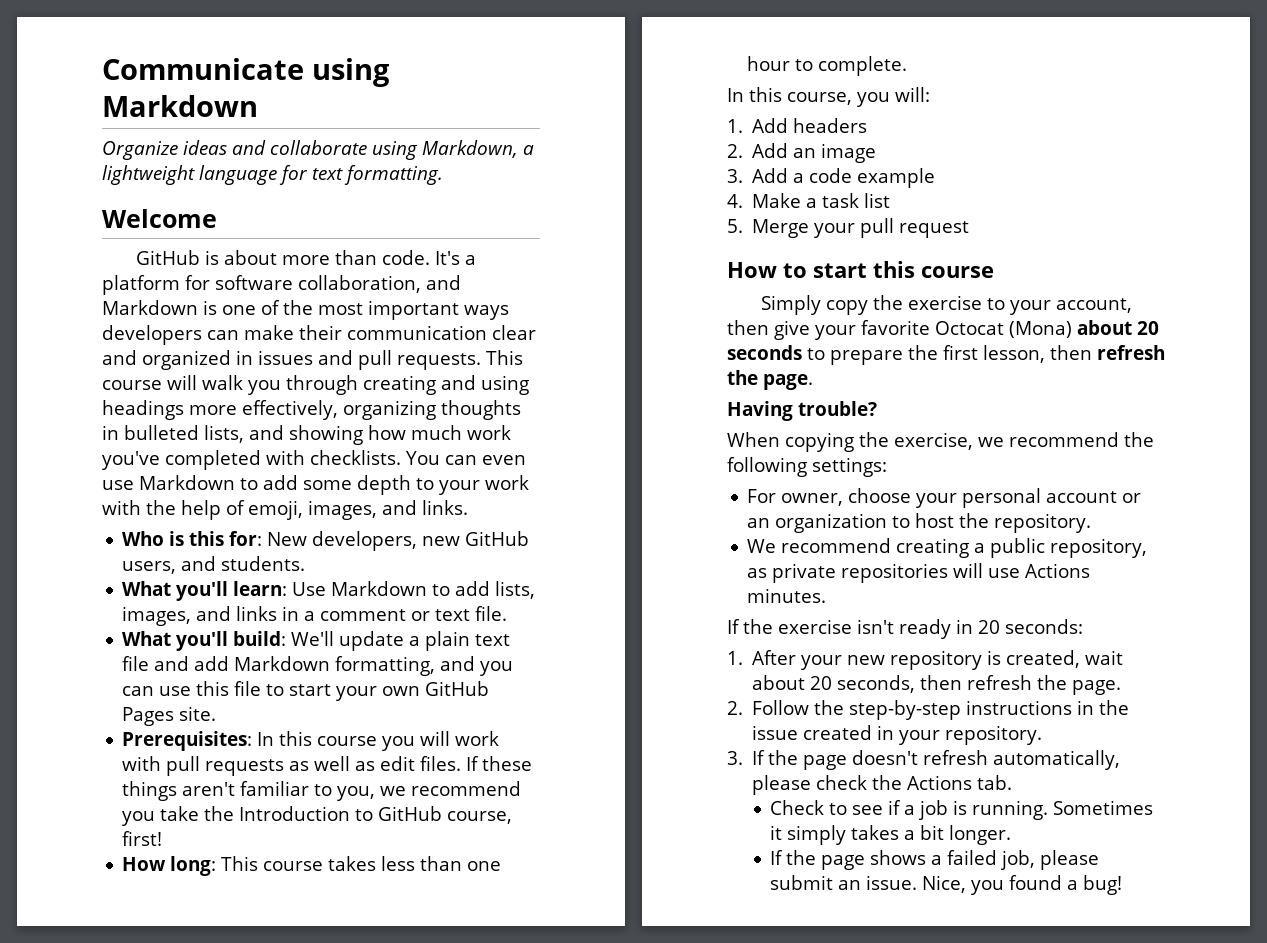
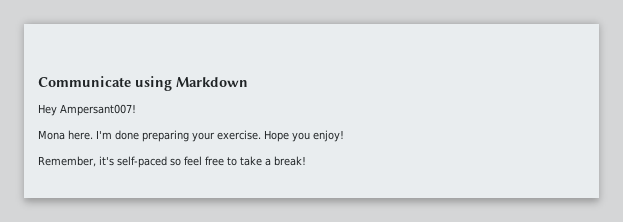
[102,140,534,160] [102,165,443,185] [102,209,217,228] [135,250,476,265] [102,275,461,295] [102,300,509,320] [102,325,536,345] [102,350,523,370] [102,375,529,395] [102,400,521,420] [102,425,511,445] [102,450,526,470] [102,475,529,495] [102,500,468,520] [122,531,530,551] [122,556,306,574] [122,581,536,601] [122,606,508,626] [122,631,511,651] [122,656,514,676] [122,681,490,701] [122,706,217,726] [122,731,500,751] [122,756,533,776] [122,781,522,801] [122,806,513,826] [122,831,163,846] [122,856,502,876] [747,56,908,76] [727,87,930,107] [727,118,868,133] [727,143,877,163] [727,168,936,188] [727,193,891,208] [727,218,970,238] [727,261,994,278] [760,295,1132,315] [727,320,1159,340] [727,345,1165,365] [727,370,813,390] [727,401,877,421] [727,432,1154,452] [727,457,887,477] [747,488,1142,508] [747,513,1092,533] [747,538,1148,558] [747,563,1091,583] [747,588,827,603] [727,619,1083,639] [727,650,1124,670] [752,675,1122,695] [727,700,1130,720] [752,725,1043,745] [727,750,1121,770] [752,775,1013,795] [770,800,1154,820] [770,825,1012,845] [770,850,1100,870] [770,875,1123,895] Organize ideas and collaborate using Markdown, a lightweight language for text formatting. // Welcome // GitHub is about more than code. It's a platform for software collaboration, and Markdown is one of the most important ways developers can make their communication clear and organized in issues and pull requests. This course will walk you through creating and using headings more effectively, organizing thoughts in bulleted lists, and showing how much work you've completed with checklists. You can even use Markdown to add some depth to your work with the help of emoji, images, and links. // Who is this for: New developers, new GitHub users, and students. // What you'll learn: Use Markdown to add lists, images, and links in a comment or text file. // What you'll build: We'll update a plain text file and add Markdown formatting, and you can use this file to start your own GitHub Pages site. // Prerequisites: In this course you will work with pull requests as well as edit files. If these things aren't familiar to you, we recommend you take the Introduction to GitHub course, first! // How long: This course takes less than one hour to complete. // In this course, you will: // 1. Add headers // 2. Add an image // 3. Add a code example // 4. Make a task list // 5. Merge your pull request // How to start this course // Simply copy the exercise to your account, then give your favorite Octocat (Mona) about 20 seconds to prepare the first lesson, then refresh the page. // Having trouble? // When copying the exercise, we recommend the following settings: // For owner, choose your personal account or an organization to host the repository. // We recommend creating a public repository, as private repositories will use Actions minutes. // If the exercise isn't ready in 20 seconds: // 1. After your new repository is created, wait about 20 seconds, then refresh the page. // 2. Follow the step-by-step instructions in the issue created in your repository. // 3. If the page doesn't refresh automatically, please check the Actions tab. // Check to see if a job is running. Sometimes it simply takes a bit longer. // If the page shows a failed job, please submit an issue. Nice, you found a bug! -> [38,104,136,116] [38,130,344,142] [38,156,306,168] Hey Ampersant007! // Mona here. I'm done preparing your exercise. Hope you enjoy! // Remember, it's self-paced so feel free to take a break!

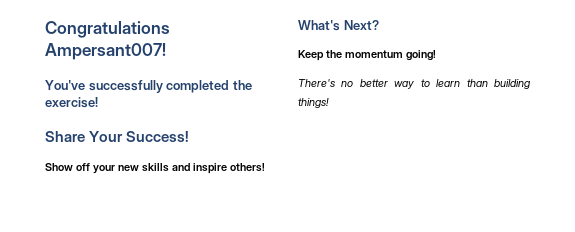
[38,76,248,91] [38,104,136,116] [38,130,344,142] [38,156,306,168] Communicate using Markdown // Hey Ampersant007! // Mona here. I'm done preparing your exercise. Hope you enjoy! // Remember, it's self-paced so feel free to take a break! -> [45,21,170,38] [45,43,166,60] [45,80,252,93] [45,97,98,108] [45,131,190,142] [45,163,265,174] [298,20,379,31] [298,50,436,61] [298,79,530,89] [298,98,329,108] Congratulations Ampersant007! // You've successfully completed the exercise! // Share Your Success! // Show off your new skills and inspire others! // What's Next? // Keep the momentum going! // There's no better way to learn than building things!

